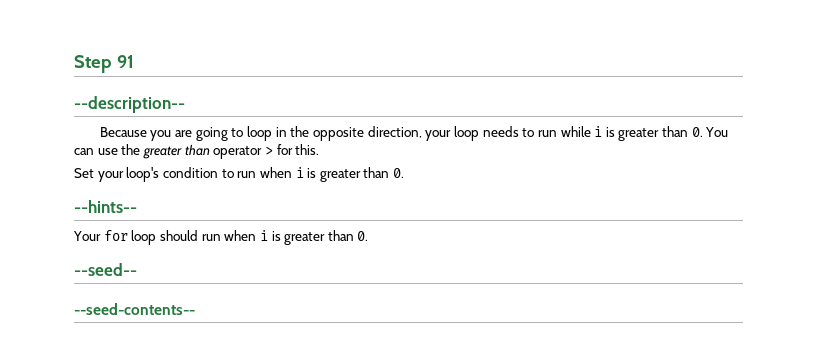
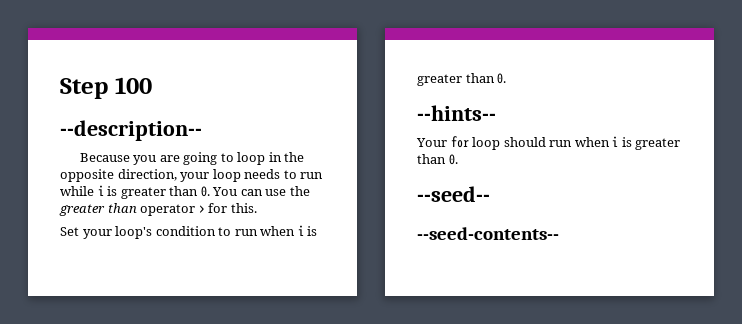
[116,55,134,68] 91 -> [114,77,152,94] 100

